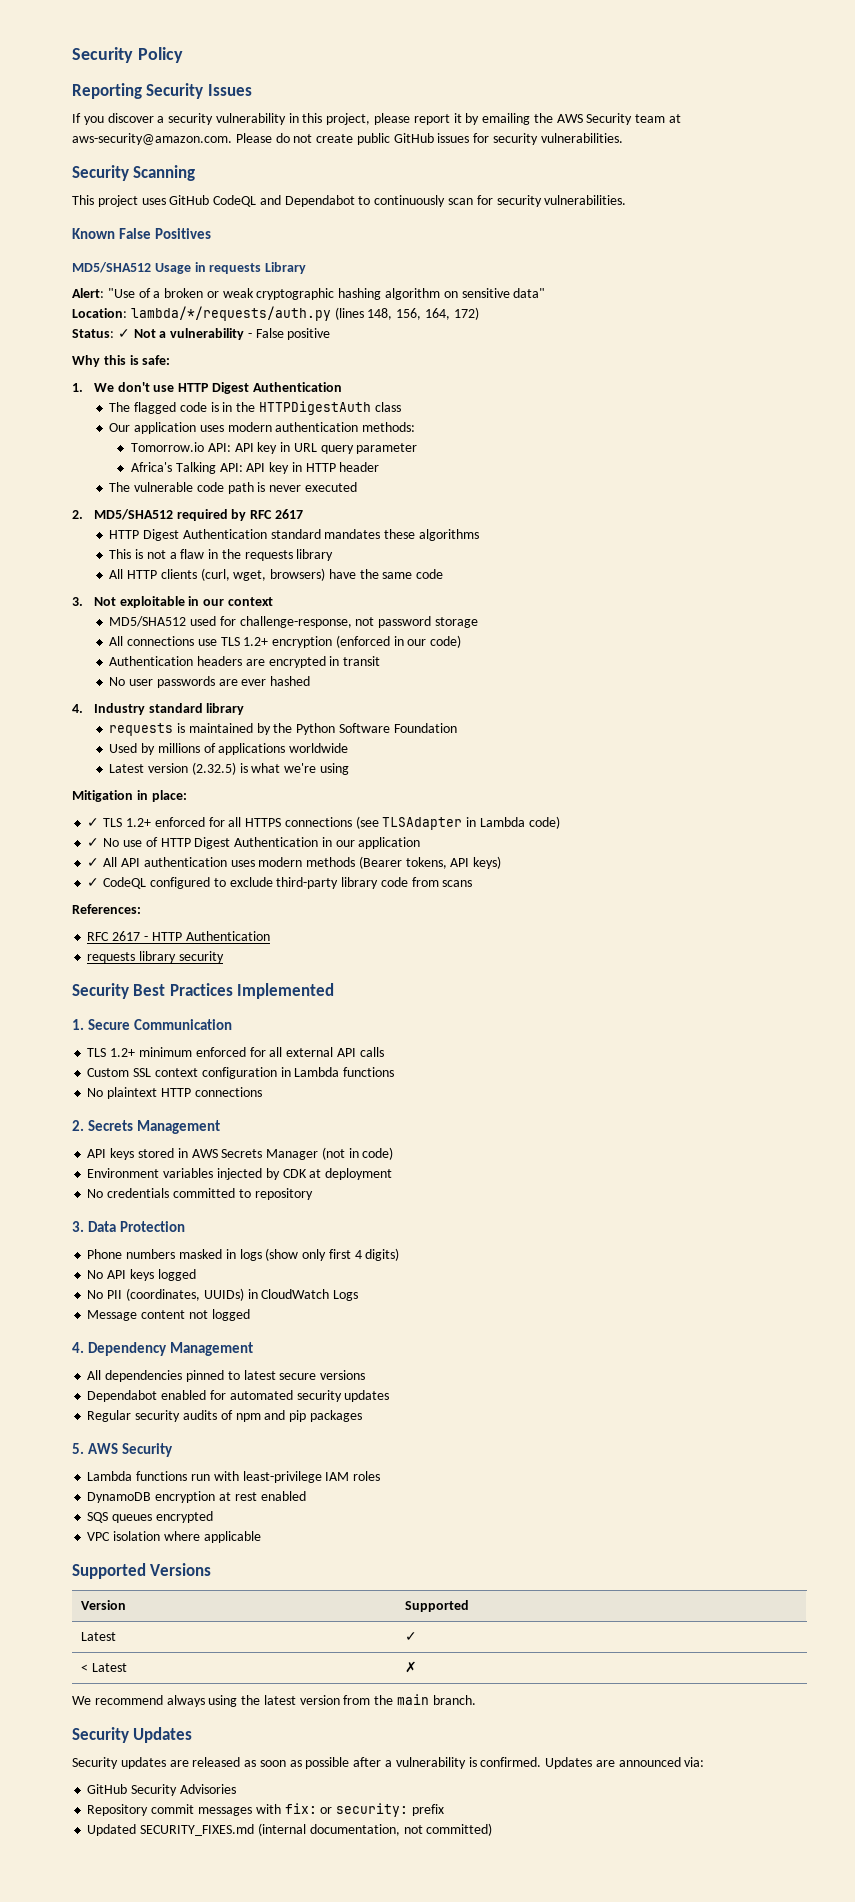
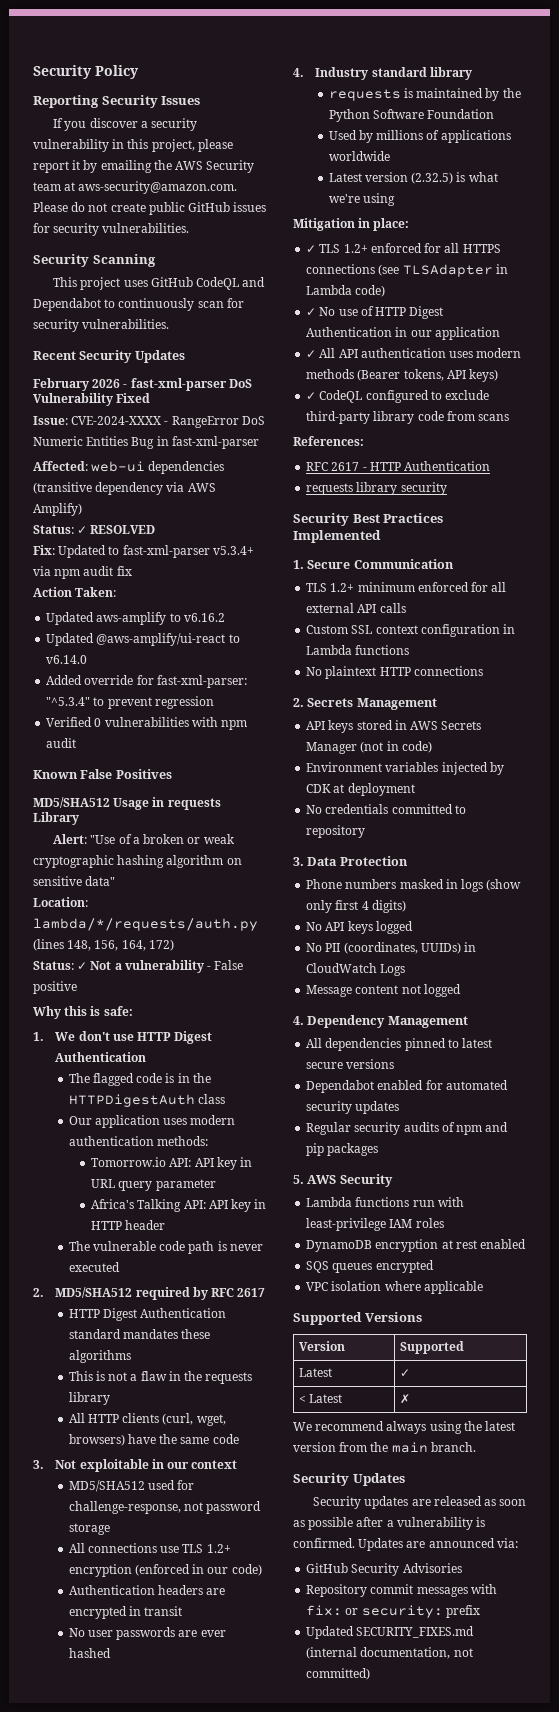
(627, 200) none -> [33,350,185,363] [33,378,252,391] [33,393,151,406] [33,416,265,428] [33,436,259,449] [33,461,225,474] [33,482,216,495] [33,503,82,516] [33,525,156,534] [33,545,254,558] [33,566,132,579] [33,587,117,597] [46,612,225,625] [46,633,240,646] [46,655,88,664] [46,675,247,688] [46,696,214,709] [46,717,248,730] [46,738,77,748] // Recent Security Updates // February 2026 - fast-xml-parser DoS Vulnerability Fixed // Issue: CVE-2024-XXXX - RangeError DoS Numeric Entities Bug in fast-xml-parser // Affected: web-ui dependencies (transitive dependency via AWS Amplify) // Status: ✓ RESOLVED // Fix: Updated to fast-xml-parser v5.3.4+ via npm audit fix // Action Taken: // Updated aws-amplify to v6.16.2 // Updated @aws-amplify/ui-react to v6.14.0 // Added override for fast-xml-parser: "^5.3.4" to prevent regression // Verified 0 vulnerabilities with npm audit

